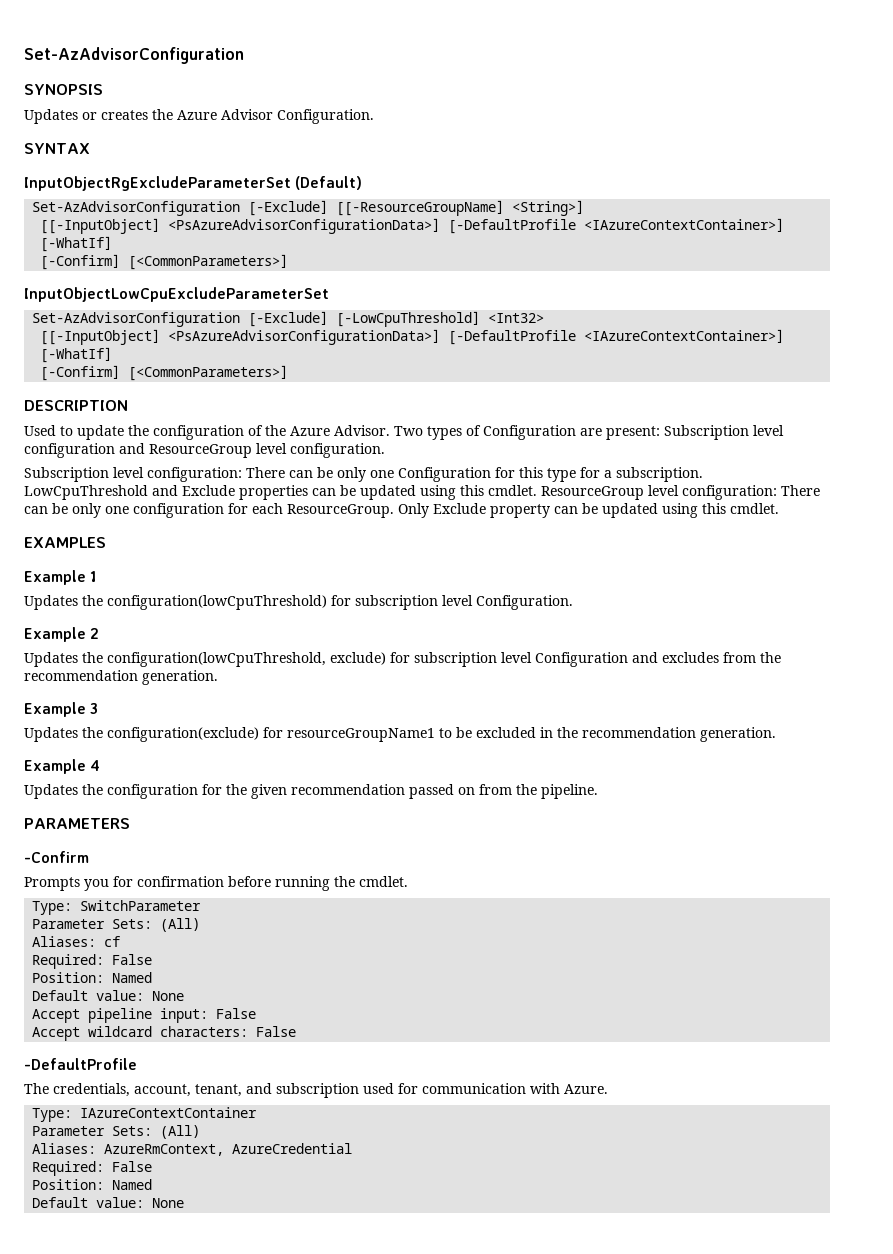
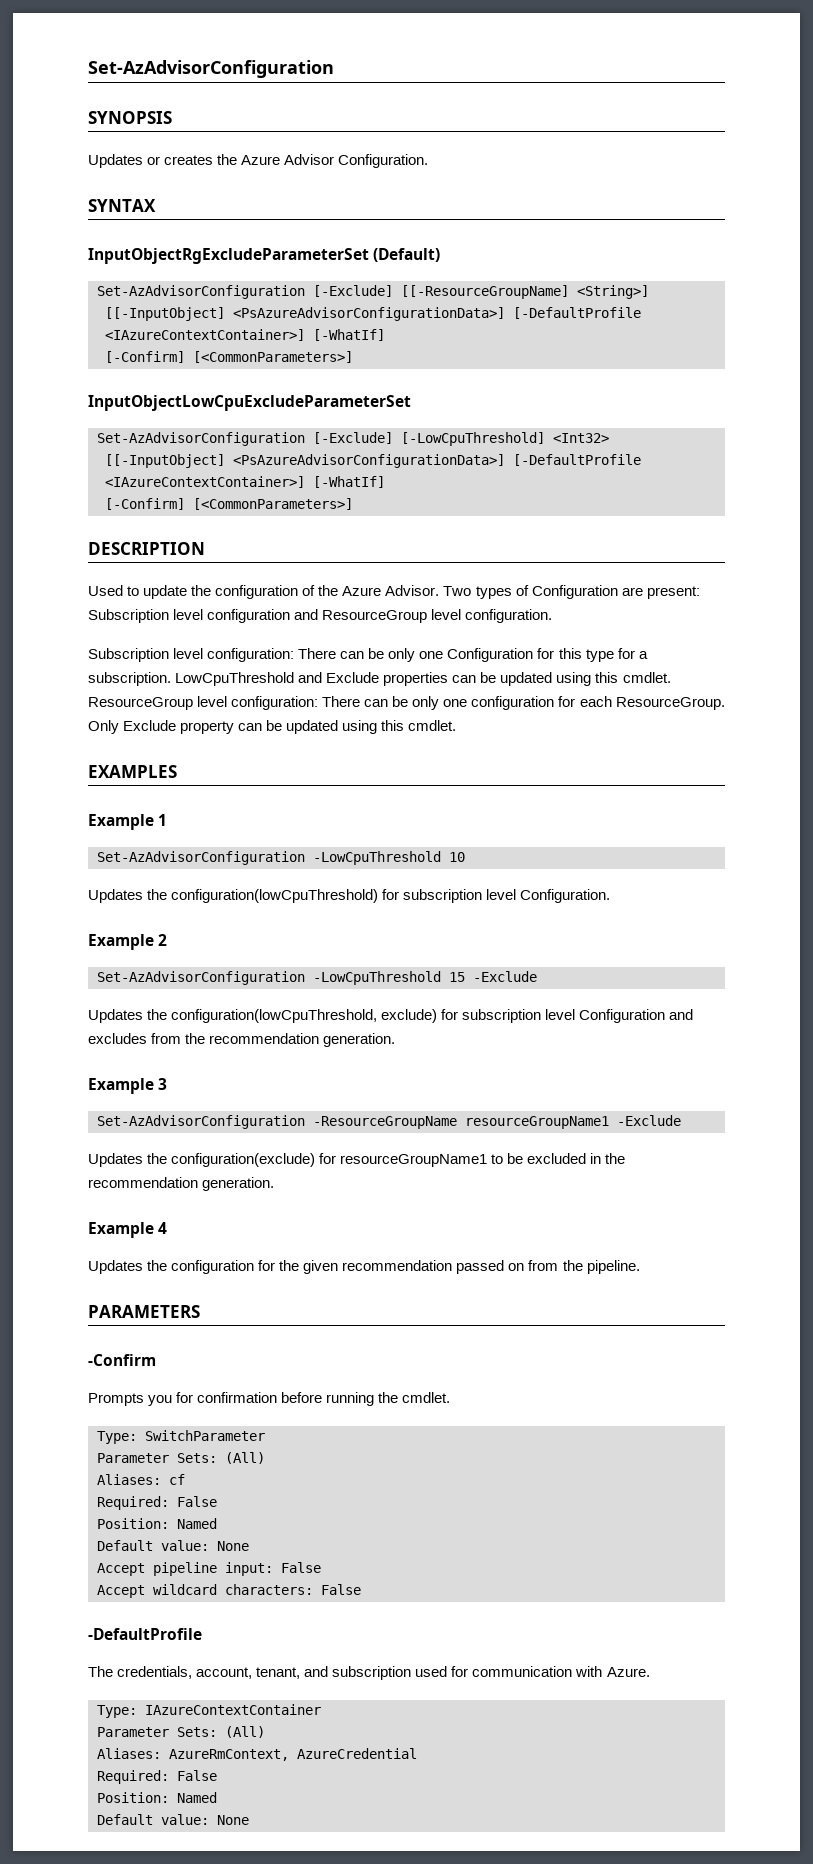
(97, 576) none -> [97,851,465,865] // Set-AzAdvisorConfiguration -LowCpuThreshold 10
(100, 633) none -> [97,971,537,985] // Set-AzAdvisorConfiguration -LowCpuThreshold 15 -Exclude
(99, 708) none -> [97,1115,681,1129] // Set-AzAdvisorConfiguration -ResourceGroupName resourceGroupName1 -Exclude

